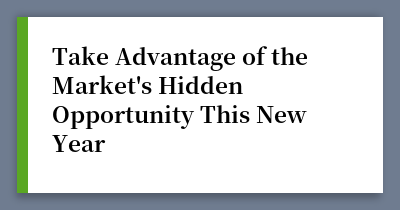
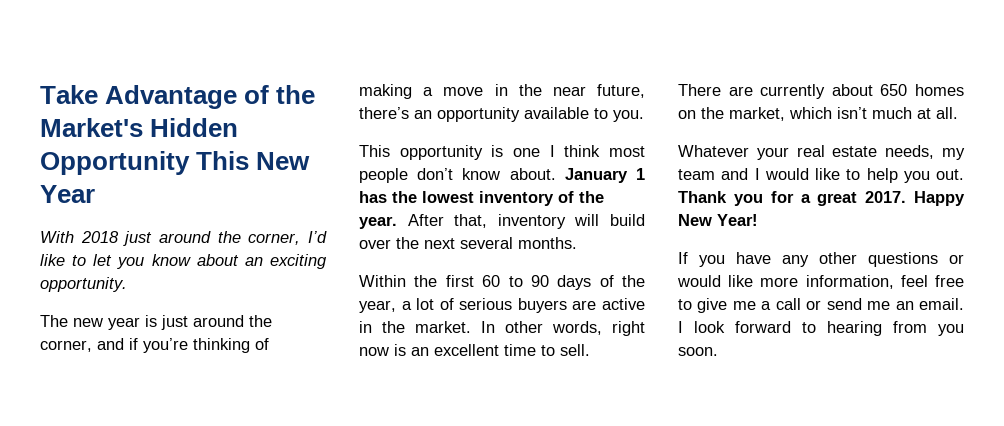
(106, 143) none -> [40,231,327,246] [40,254,327,269] [40,277,127,292] [40,315,272,330] [40,338,269,353] [359,84,645,99] [359,107,644,122] [359,145,645,160] [359,168,645,183] [359,191,604,206] [359,214,645,229] [359,237,577,249] [359,275,645,290] [359,298,645,313] [359,321,645,336] [359,344,590,356] [678,84,964,99] [678,107,958,121] [678,145,965,160] [678,168,964,183] [678,191,965,206] [678,214,758,226] [678,252,964,267] [677,275,964,289] [678,298,964,313] [678,321,964,336] [678,347,718,356] // With 2018 just around the corner, I’d like to let you know about an exciting opportunity. // The new year is just around the corner, and if you’re thinking of making a move in the near future, there’s an opportunity available to you. // This opportunity is one I think most people don’t know about. January 1 has the lowest inventory of the year. After that, inventory will build over the next several months. // Within the first 60 to 90 days of the year, a lot of serious buyers are active in the market. In other words, right now is an excellent time to sell. // There are currently about 650 homes on the market, which isn’t much at all. // Whatever your real estate needs, my team and I would like to help you out. Thank you for a great 2017. Happy New Year! // If you have any other questions or would like more information, feel free to give me a call or send me an email. I look forward to hearing from you soon.

